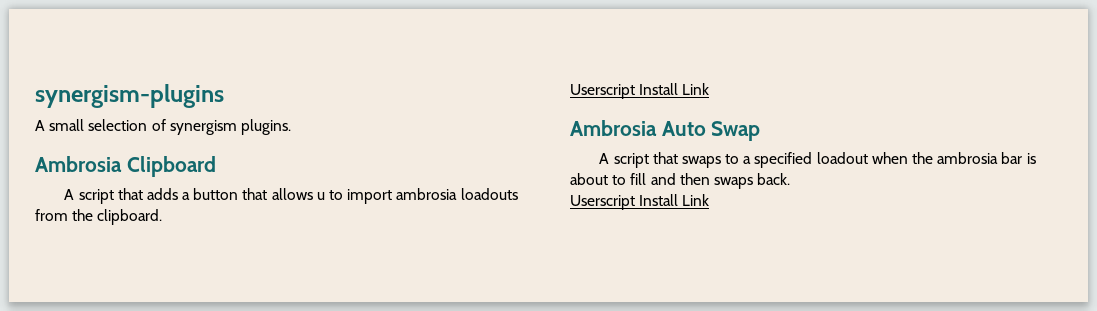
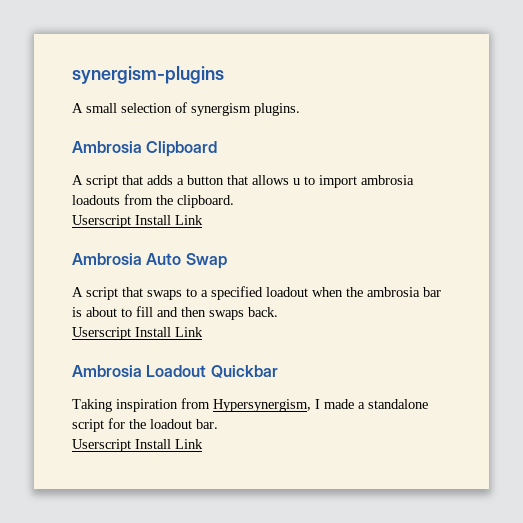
(710, 200) none -> [72,365,278,378] [72,398,428,412] [72,418,218,432] [72,439,203,452] // Ambrosia Loadout Quickbar // Taking inspiration from Hypersynergism, I made a standalone script for the loadout bar. // Userscript Install Link

